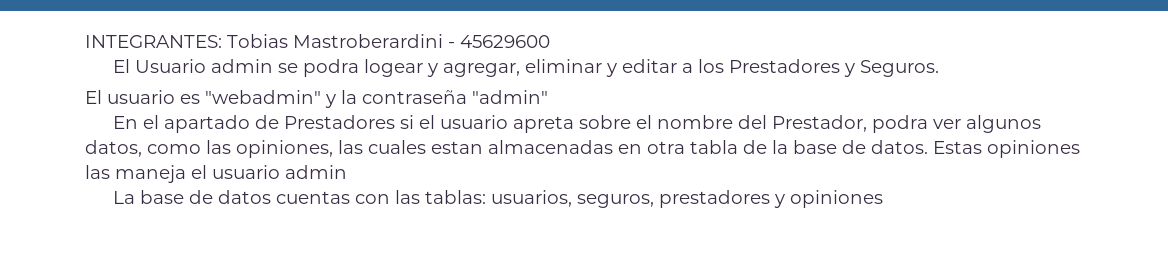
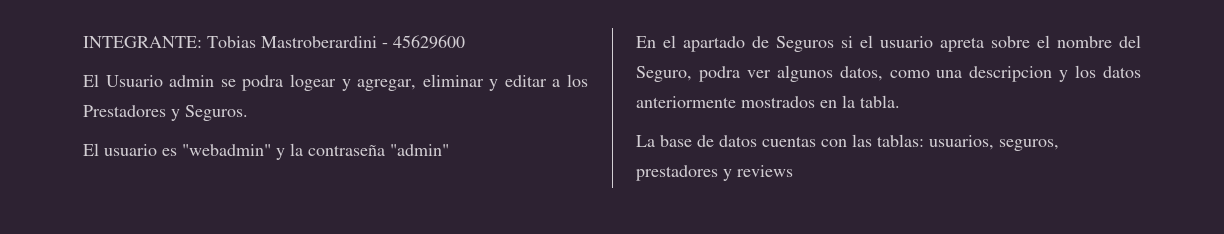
[85,35,222,48] INTEGRANTES: -> [83,36,202,48] INTEGRANTE:
[283,115,395,129] Prestadores -> [776,36,834,52] Seguros
[771,115,867,132] Prestador, -> [636,66,692,82] Seguro,
[206,140,1080,158] [85,165,347,183] las opiniones, las cuales estan almacenadas en otra tabla de la base de datos. Estas opiniones las maneja el usuario admin -> [936,65,1141,82] [636,95,900,108] una descripcion y los datos anteriormente mostrados en la tabla.
[789,190,883,208] opiniones -> [737,165,793,177] reviews

